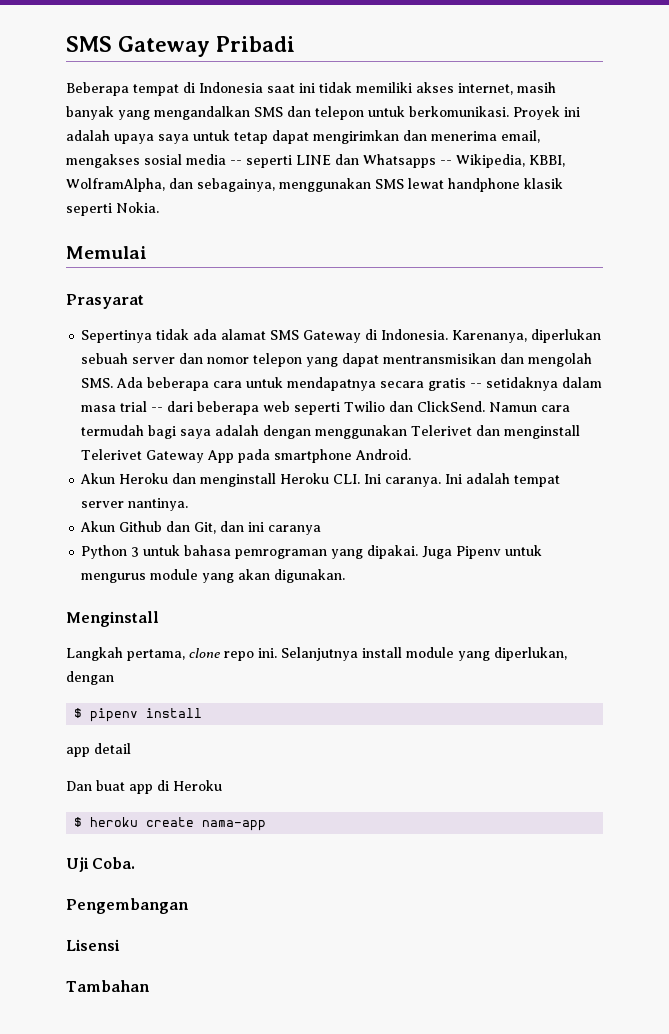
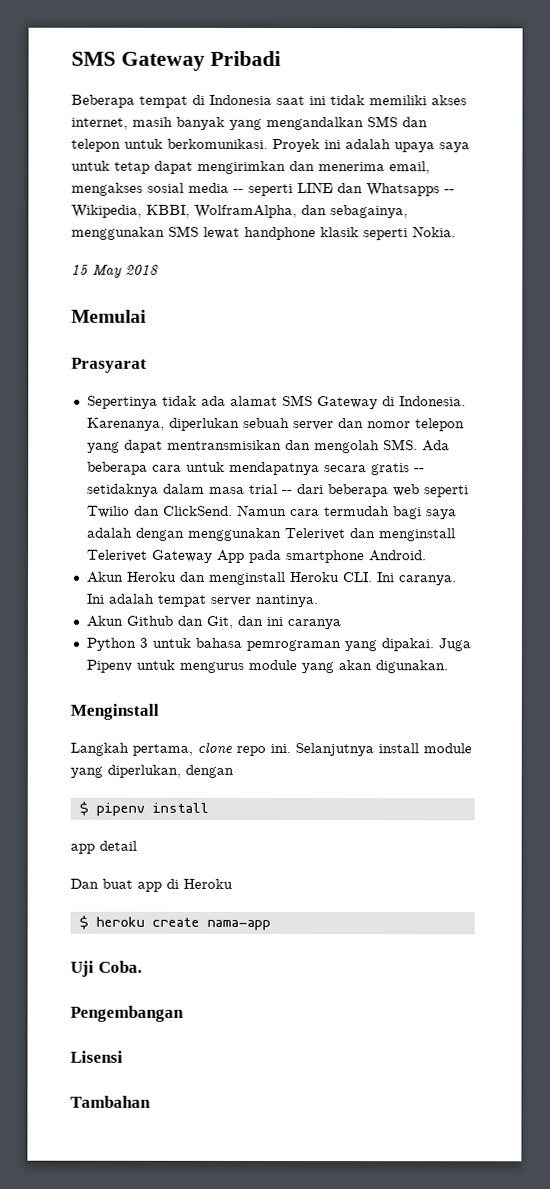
(159, 207) none -> [71,264,159,278] // 15 May 2018

